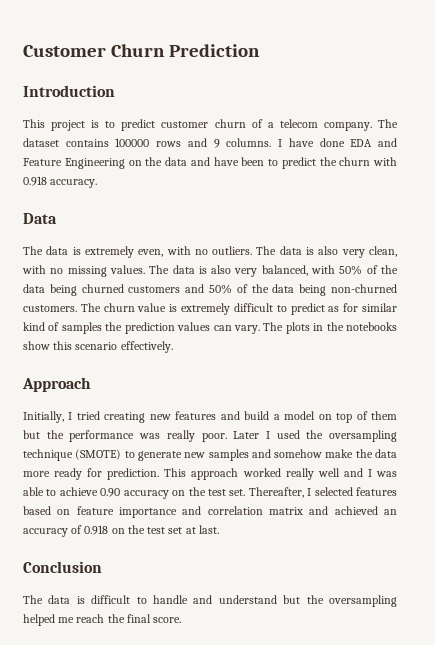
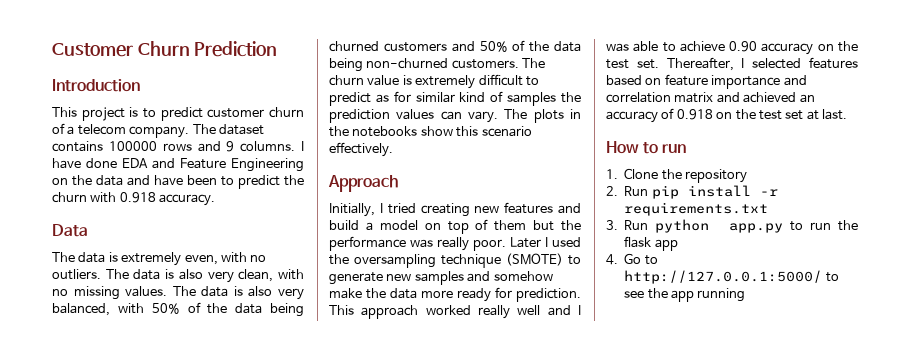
[23,561,102,573] [23,595,397,607] [23,614,182,626] Conclusion // The data is difficult to handle and understand but the oversampling helped me reach the final score. -> [606,141,687,154] [606,168,747,183] [606,185,778,199] [624,202,769,216] [606,219,858,233] [624,236,678,251] [606,253,658,265] [624,270,839,284] [624,288,746,302] How to run // 1. Clone the repository // 2. Run pip install -r requirements.txt // 3. Run python app.py to run the flask app // 4. Go to http://127.0.0.1:5000/ to see the app running

